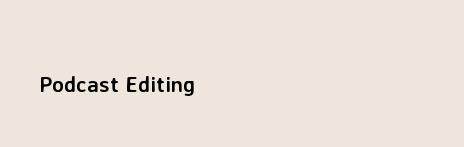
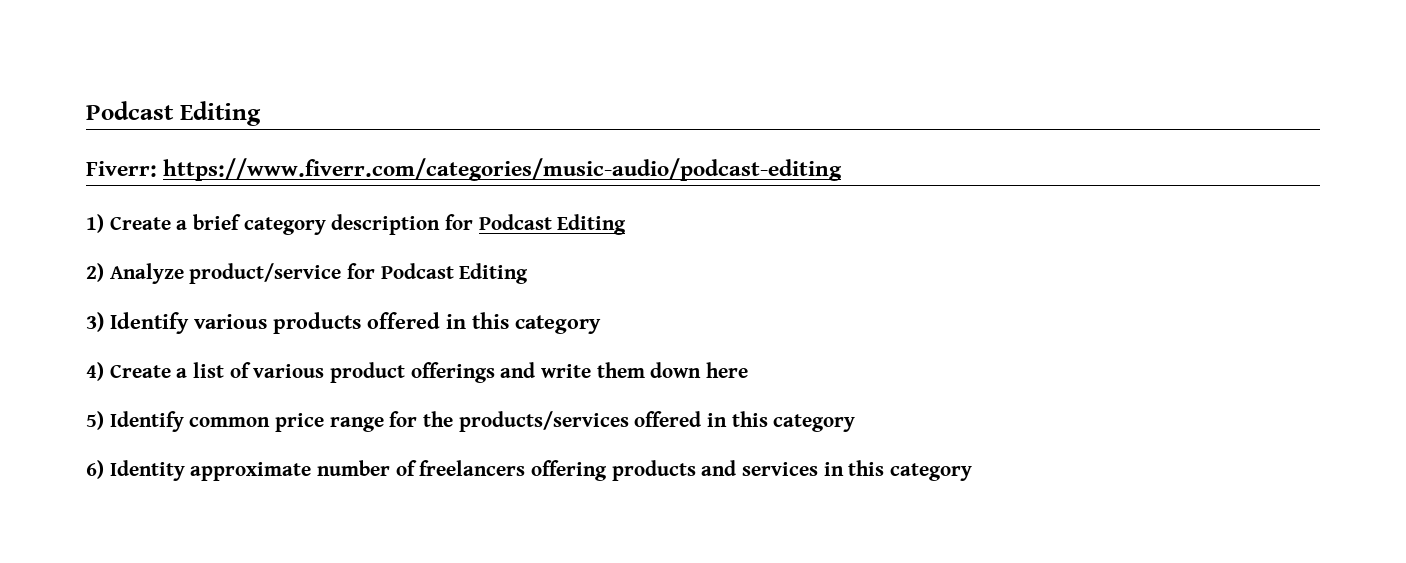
[39,76,195,96] Podcast Editing -> [86,101,261,126] [86,158,843,181] [86,214,627,235] [86,263,529,284] [86,312,601,334] [86,362,749,383] [86,411,856,432] [86,460,973,481] Podcast Editing // Fiverr: https://www.fiverr.com/categories/music-audio/podcast-editing // 1) Create a brief category description for Podcast Editing // 2) Analyze product/service for Podcast Editing // 3) Identify various products offered in this category // 4) Create a list of various product offerings and write them down here // 5) Identify common price range for the products/services offered in this category // 6) Identity approximate number of freelancers offering products and services in this category

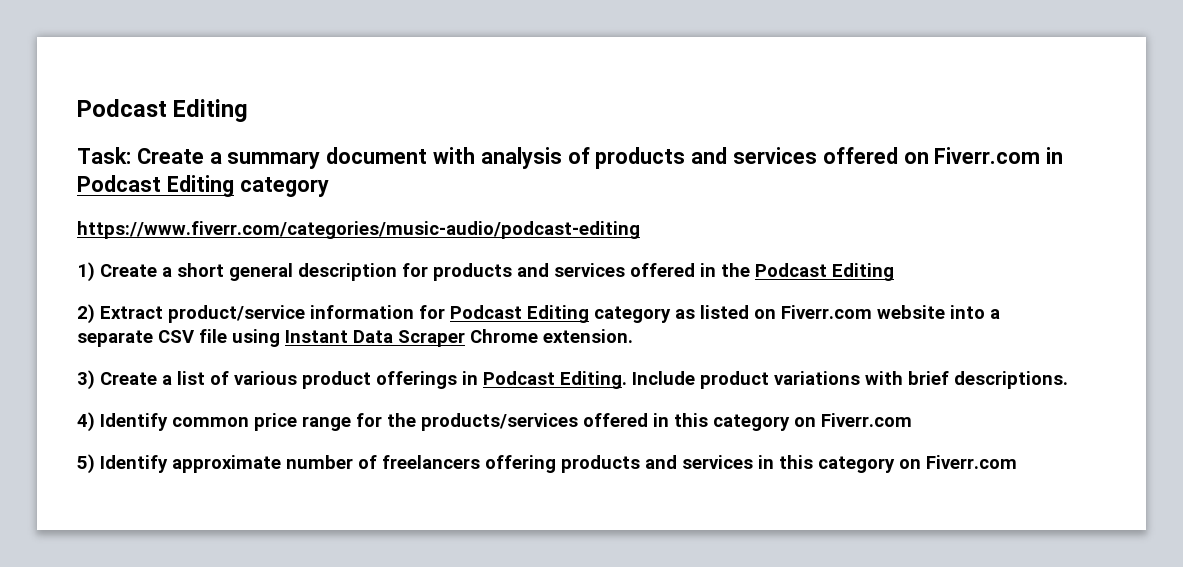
[86,101,261,126] [86,158,843,181] [86,214,474,235] Podcast Editing // Fiverr: https://www.fiverr.com/categories/music-audio/podcast-editing // 1) Create a brief category description for -> [77,99,249,122] [77,147,1064,169] [77,175,329,197] [77,221,640,239] [77,262,750,282] Podcast Editing // Task: Create a summary document with analysis of products and services offered on Fiverr.com in Podcast Editing category // https://www.fiverr.com/categories/music-audio/podcast-editing // 1) Create a short general description for products and services offered in the
[109,263,529,284] [86,312,601,334] [86,362,104,381] Analyze product/service for Podcast Editing // 3) Identify various products offered in this category // 4) -> [100,305,1000,323] [77,329,633,347] [77,370,95,390] Extract product/service information for Podcast Editing category as listed on Fiverr.com website into a separate CSV file using Instant Data Scraper Chrome extension. // 3)
[500,362,749,378] [86,411,104,430] and write them down here // 5) -> [462,371,1068,389] [77,412,95,432] in Podcast Editing. Include product variations with brief descriptions. // 4)
[86,460,185,481] // 6) Identity -> [794,413,912,427] [77,454,168,474] on Fiverr.com // 5) Identify
(973, 472) none -> [899,455,1017,469] on Fiverr.com

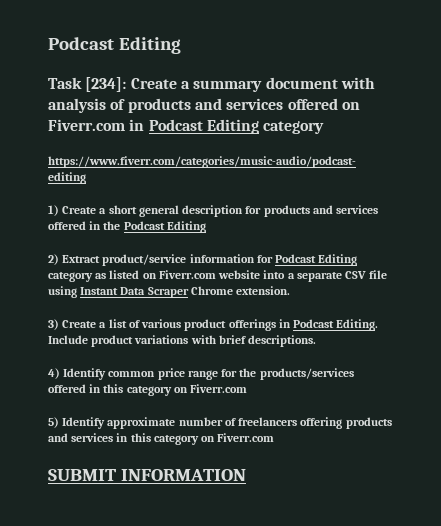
[77,99,249,122] [77,147,131,164] Podcast Editing // Task: -> [48,37,181,54] [48,77,127,92] Podcast Editing // Task [234]:
(1017, 462) none -> [48,469,246,481] // SUBMIT INFORMATION

